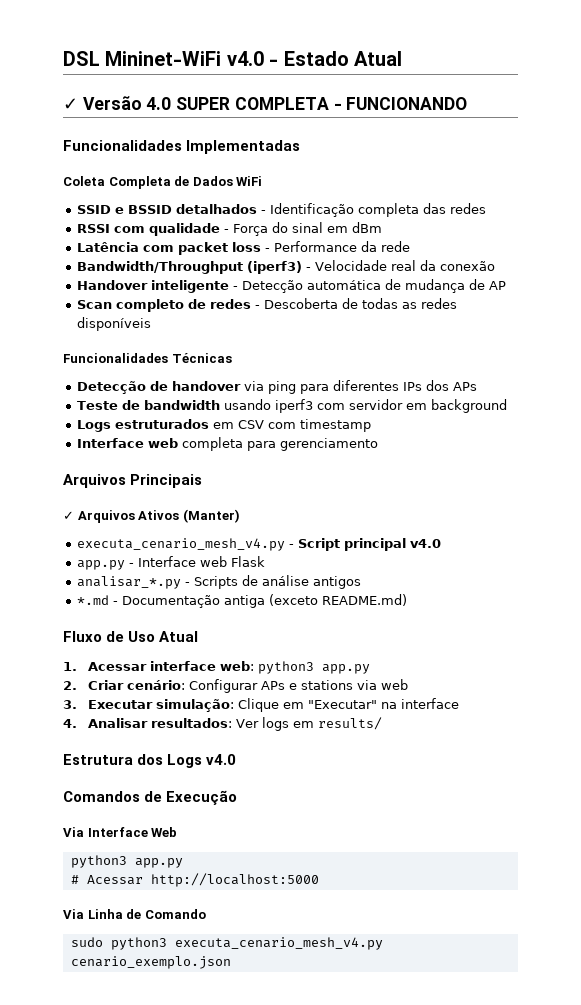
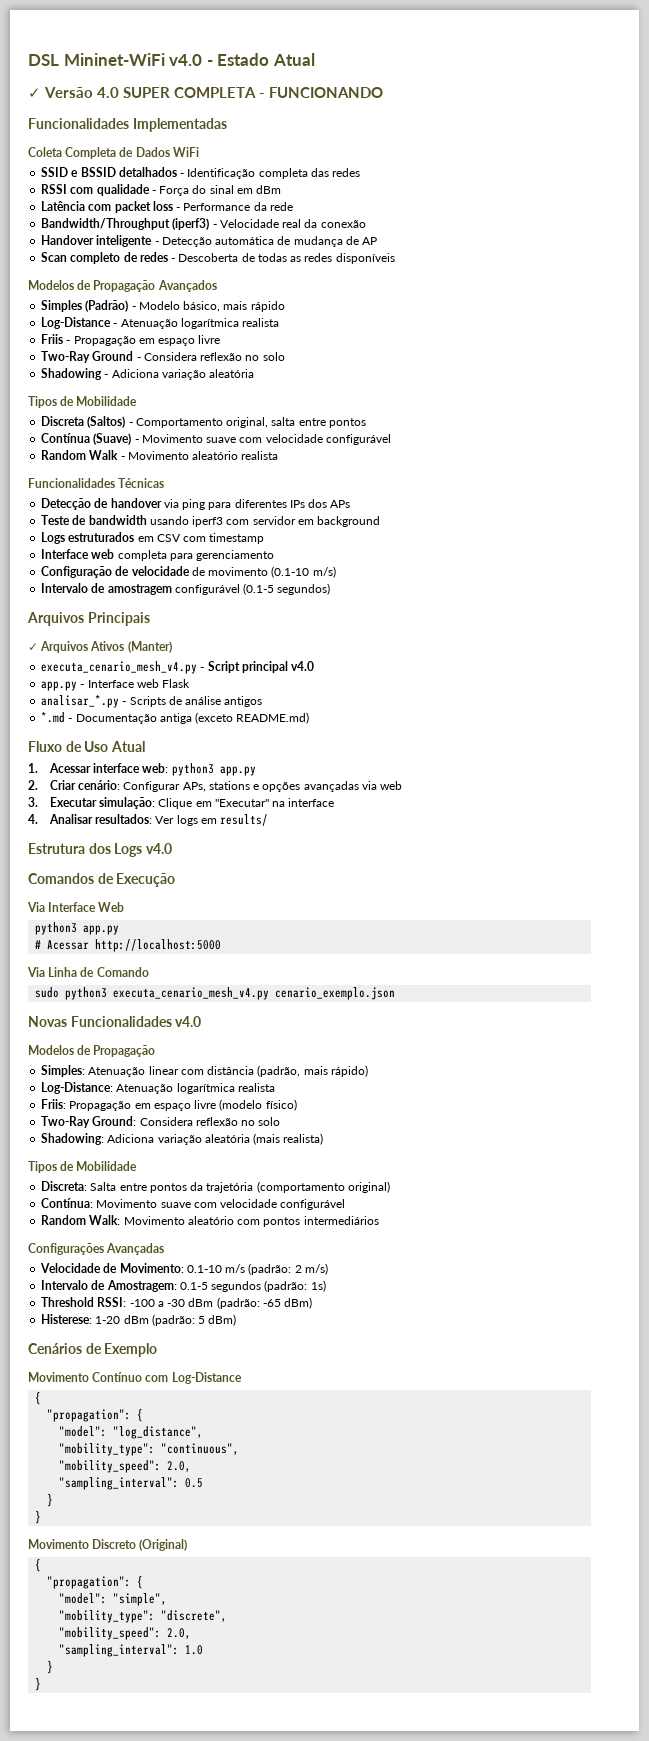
(151, 324) none -> [28,280,217,292] [41,300,285,312] [41,317,280,329] [41,334,221,346] [41,351,285,363] [41,368,255,380] [28,396,138,408] [41,416,366,428] [41,433,391,445] [41,450,279,460] // Modelos de Propagação Avançados // Simples (Padrão) - Modelo básico, mais rápido // Log-Distance - Atenuação logarítmica realista // Friis - Propagação em espaço livre // Two-Ray Ground - Considera reflexão no solo // Shadowing - Adiciona variação aleatória // Tipos de Mobilidade // Discreta (Saltos) - Comportamento original, salta entre pontos // Contínua (Suave) - Movimento suave com velocidade configurável // Random Walk - Movimento aleatório realista
(378, 444) none -> [41,566,336,578] [41,583,331,595] // Configuração de velocidade de movimento (0.1-10 m/s) // Intervalo de amostragem configurável (0.1-5 segundos)
[260,680,353,690] APs e stations -> [182,781,359,792] APs, stations e opções avançadas
(231, 962) none -> [28,1016,202,1027] [28,1045,156,1057] [41,1065,368,1077] [41,1082,275,1094] [41,1099,297,1111] [41,1116,281,1128] [41,1133,324,1145] [28,1161,138,1173] [41,1181,390,1193] [41,1198,346,1210] [41,1215,379,1227] [28,1243,165,1255] [40,1263,328,1275] [41,1280,326,1292] [41,1297,313,1309] [41,1314,237,1326] [28,1343,158,1357] [28,1372,242,1384] [35,1391,42,1405] [47,1408,144,1422] [59,1426,204,1439] [59,1443,240,1456] [59,1460,192,1473] [59,1477,204,1490] [47,1493,54,1507] [35,1510,42,1524] [28,1539,188,1551] [35,1558,42,1572] [47,1575,144,1589] [59,1593,168,1606] [59,1610,228,1623] [59,1627,192,1640] [59,1644,204,1657] [47,1660,54,1674] [35,1677,42,1691] // Novas Funcionalidades v4.0 // Modelos de Propagação // Simples: Atenuação linear com distância (padrão, mais rápido) // Log-Distance: Atenuação logarítmica realista // Friis: Propagação em espaço livre (modelo físico) // Two-Ray Ground: Considera reflexão no solo // Shadowing: Adiciona variação aleatória (mais realista) // Tipos de Mobilidade // Discreta: Salta entre pontos da trajetória (comportamento original) // Contínua: Movimento suave com velocidade configurável // Random Walk: Movimento aleatório com pontos intermediários // Configurações Avançadas // Velocidade de Movimento: 0.1-10 m/s (padrão: 2 m/s) // Intervalo de Amostragem: 0.1-5 segundos (padrão: 1s) // Threshold RSSI: -100 a -30 dBm (padrão: -65 dBm) // Histerese: 1-20 dBm (padrão: 5 dBm) // Cenários de Exemplo // Movimento Contínuo com Log-Distance // { // "propagation": { // "model": "log_distance", // "mobility_type": "continuous", // "mobility_speed": 2.0, // "sampling_interval": 0.5 // } // } // Movimento Discreto (Original) // { // "propagation": { // "model": "simple", // "mobility_type": "discrete", // "mobility_speed": 2.0, // "sampling_interval": 1.0 // } // }

